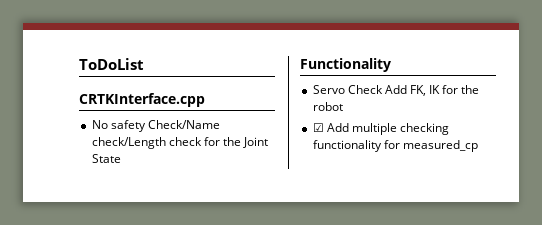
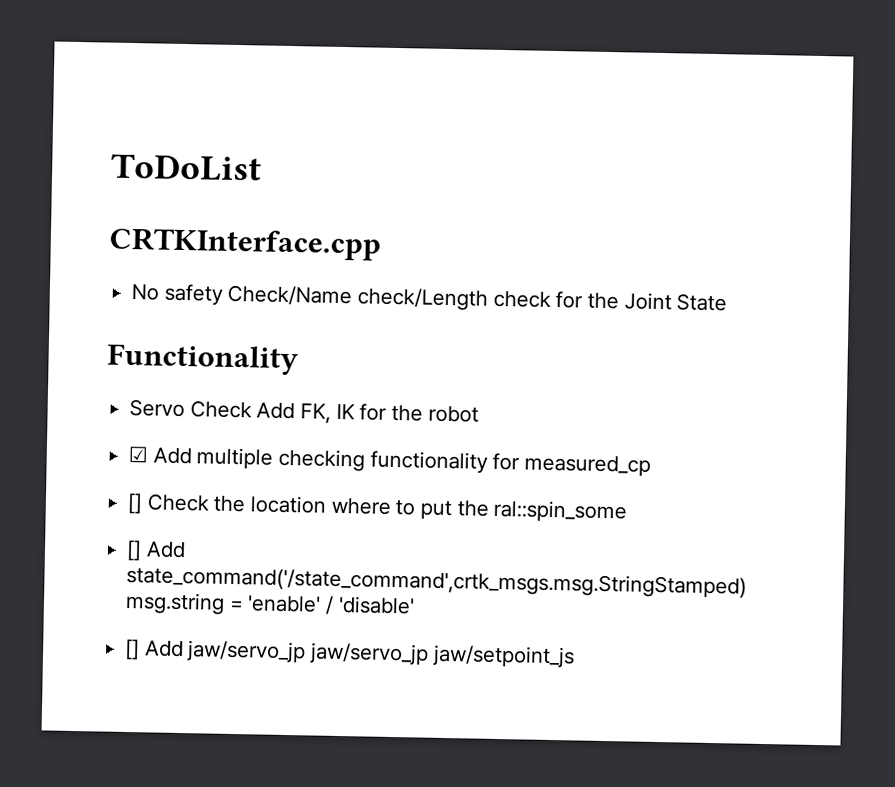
(478, 146) none -> [127,492,628,524] [126,539,186,562] [126,565,748,599] [125,591,415,615] [124,638,575,669] // [] Check the location where to put the ral::spin_some // [] Add state_command('/state_command',crtk_msgs.msg.StringStamped) msg.string = 'enable' / 'disable' // [] Add jaw/servo_jp jaw/servo_jp jaw/setpoint_js

